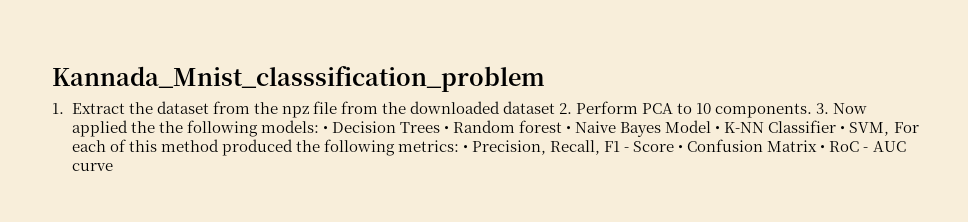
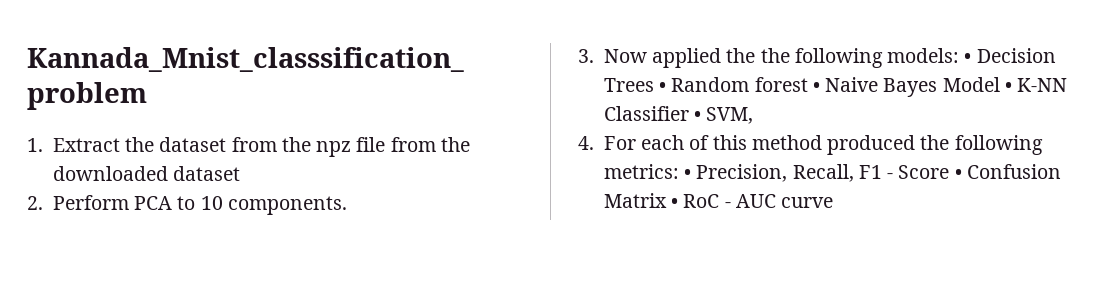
(555, 107) none -> (241, 173) //
(813, 110) none -> (347, 205) //
(890, 129) none -> [578,136,594,150] // 4.

